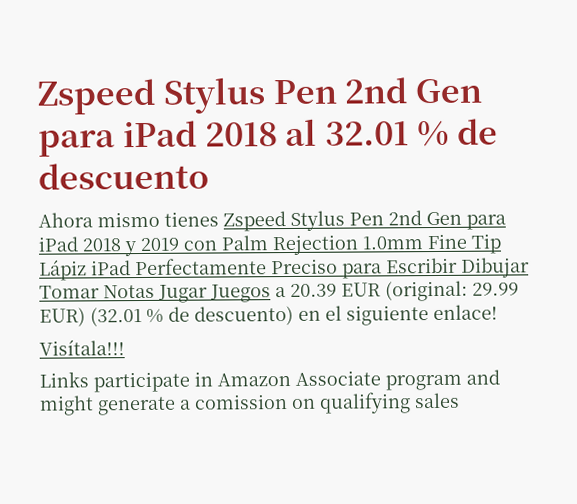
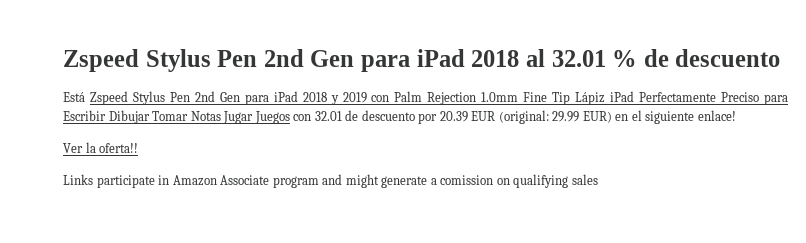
[38,211,219,228] Ahora mismo tienes -> [63,92,85,102] Está
[275,287,286,298] a -> [293,110,438,124] con 32.01 de descuento por
[90,305,294,327] (32.01 % de descuento) -> (612, 117) none
[39,339,125,356] Visítala!!! -> [63,142,139,153] Ver la oferta!!

